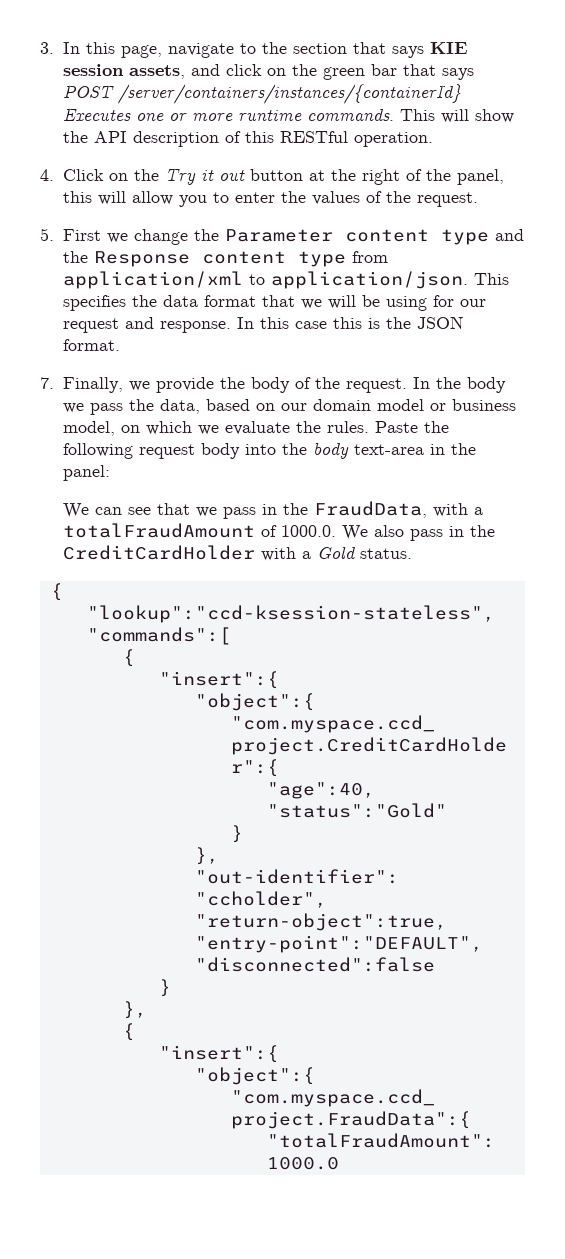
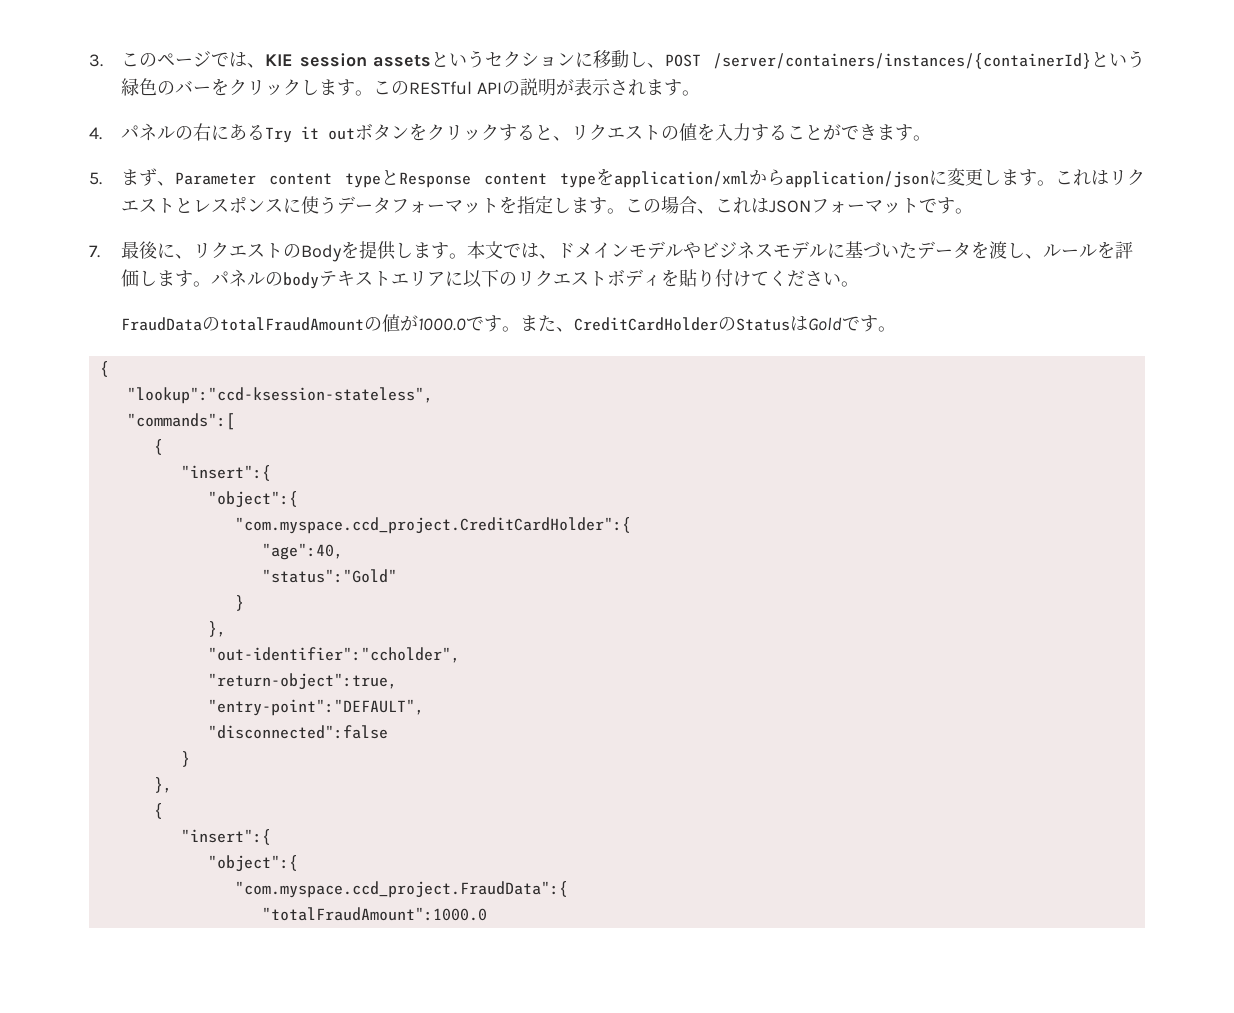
[63,42,469,58] [63,64,475,80] [63,84,462,104] [63,108,515,123] [63,131,434,147] [40,168,505,185] [63,191,479,207] [40,228,220,245] In this page, navigate to the section that says KIE session assets, and click on the green bar that says POST /server/containers/instances/{containerId} Executes one or more runtime commands. This will show the API description of this RESTful operation. // 4. Click on the Try it out button at the right of the panel, this will allow you to enter the values of the request. // 5. First we change the -> [121,50,1145,69] [121,78,700,96] [89,123,932,143] [89,168,176,186] このページでは、KIE session assetsというセクションに移動し、POST /server/containers/instances/{containerId}という緑色のバーをクリックします。このRESTful APIの説明が表示されます。 // 4.パネルの右にあるTry it outボタンをクリックすると、リクエストの値を入力することができます。 // 5.まず、
[495,229,525,241] [63,251,89,263] and the -> [381,170,400,185] と
[352,251,389,263] [63,271,510,289] [63,295,487,311] [63,316,465,333] [63,339,121,351] [40,377,507,393] [63,399,517,415] [63,421,450,436] [63,442,477,459] [63,465,111,481] [63,501,484,519] [63,523,496,541] [63,545,413,561] from application/xml to application/json. This specifies the data format that we will be using for our request and response. In this case this is the JSON format. // 7. Finally, we provide the body of the request. In the body we pass the data, based on our domain model or business model, on which we evaluate the rules. Paste the following request body into the body text-area in the panel: // We can see that we pass in the FraudData, with a totalFraudAmount of 1000.0. We also pass in the CreditCardHolder with a Gold status. -> [596,168,1145,188] [121,195,974,214] [89,241,1134,262] [121,269,860,289] [121,314,897,332] をapplication/xmlからapplication/jsonに変更します。これはリクエストとレスポンスに使うデータフォーマットを指定します。この場合、これはJSONフォーマットです。 // 7.最後に、リクエストのBodyを提供します。本文では、ドメインモデルやビジネスモデルに基づいたデータを渡し、ルールを評価します。パネルのbodyテキストエリアに以下のリクエストボディを貼り付けてください。 // FraudDataのtotalFraudAmountの値が1000.0です。また、CreditCardHolderのStatusはGoldです。

